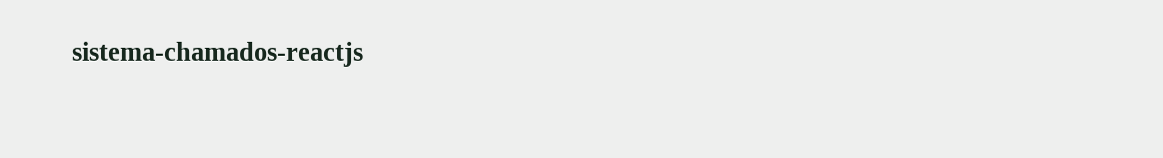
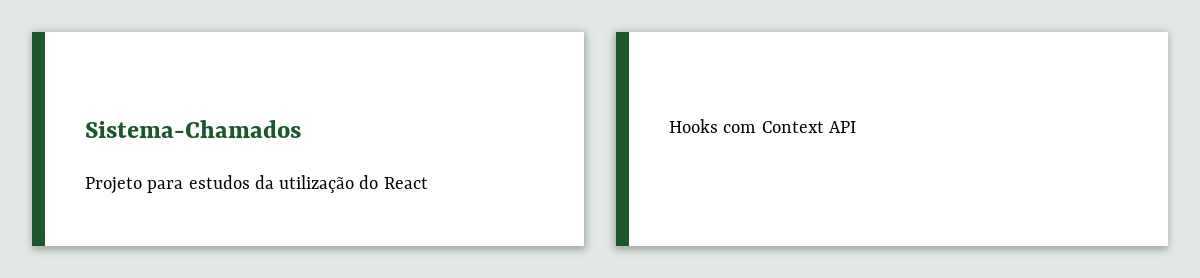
[72,41,364,67] sistema-chamados-reactjs -> [85,120,301,138] [85,175,428,194] [669,119,856,133] Sistema-Chamados // Projeto para estudos da utilização do React Hooks com Context API

